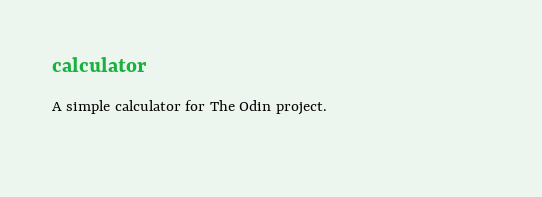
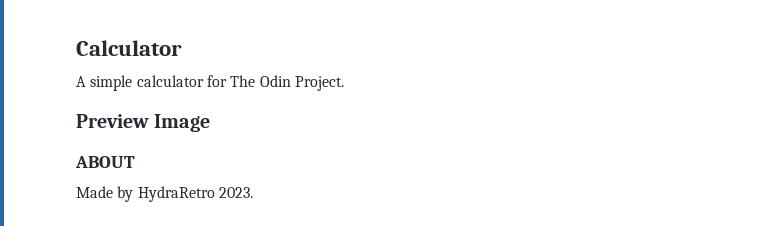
[52,57,147,72] calculator -> [76,40,182,56] Calculator
[275,102,327,115] project. -> [294,76,344,91] [76,114,211,132] [75,156,135,168] [76,186,253,202] Project. // Preview Image // ABOUT // Made by HydraRetro 2023.

